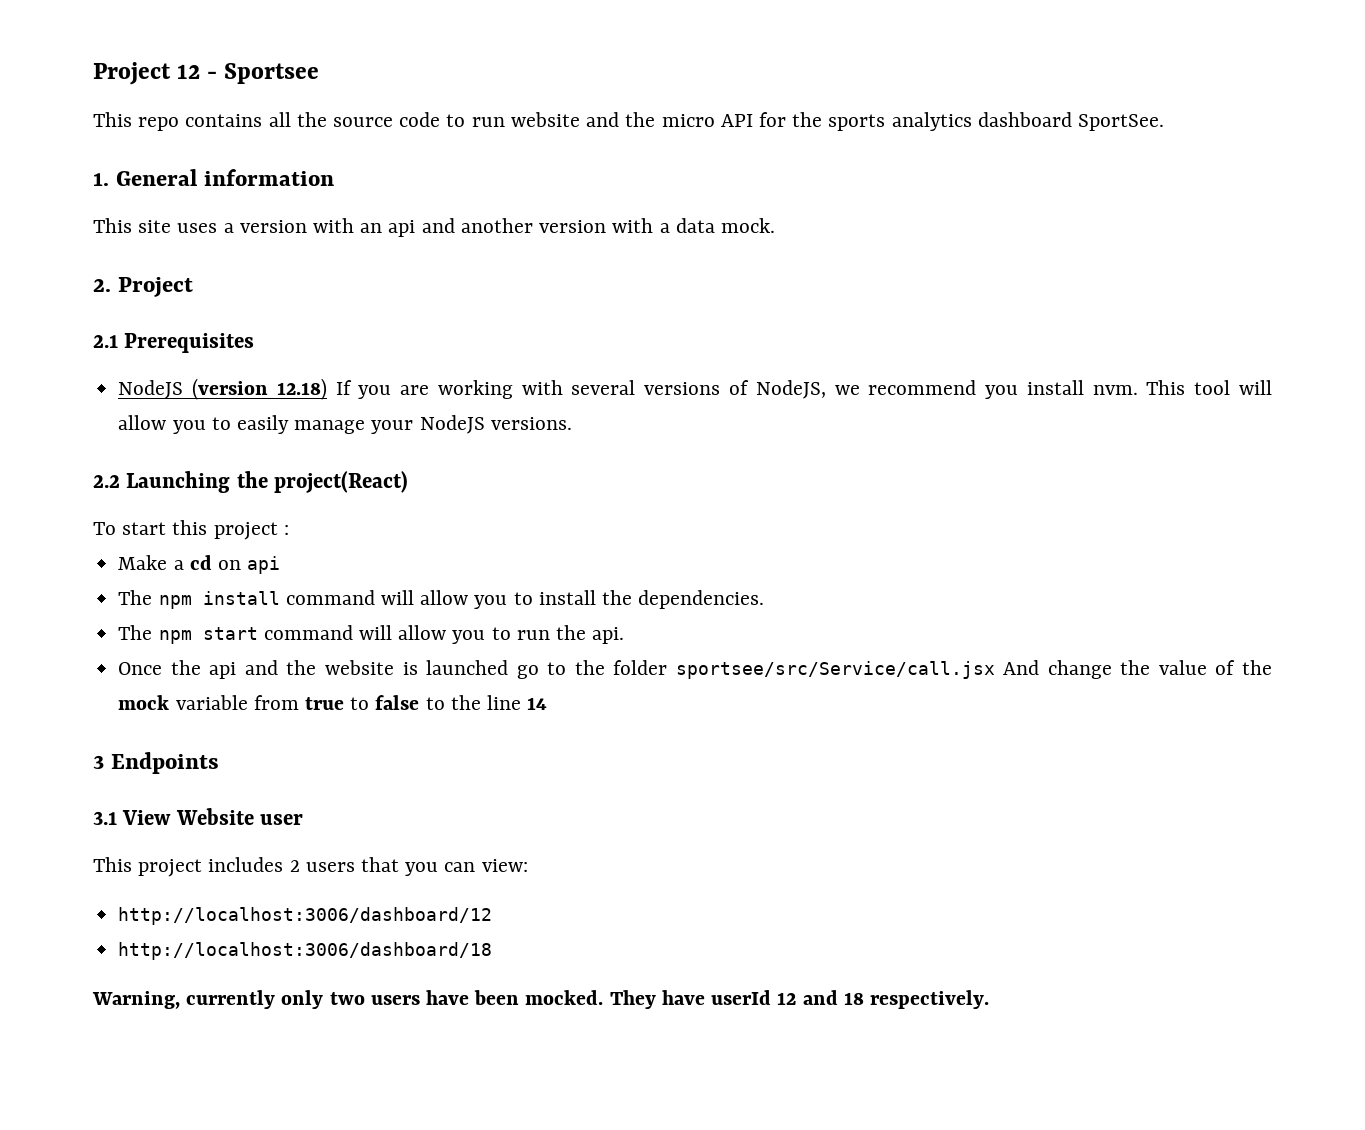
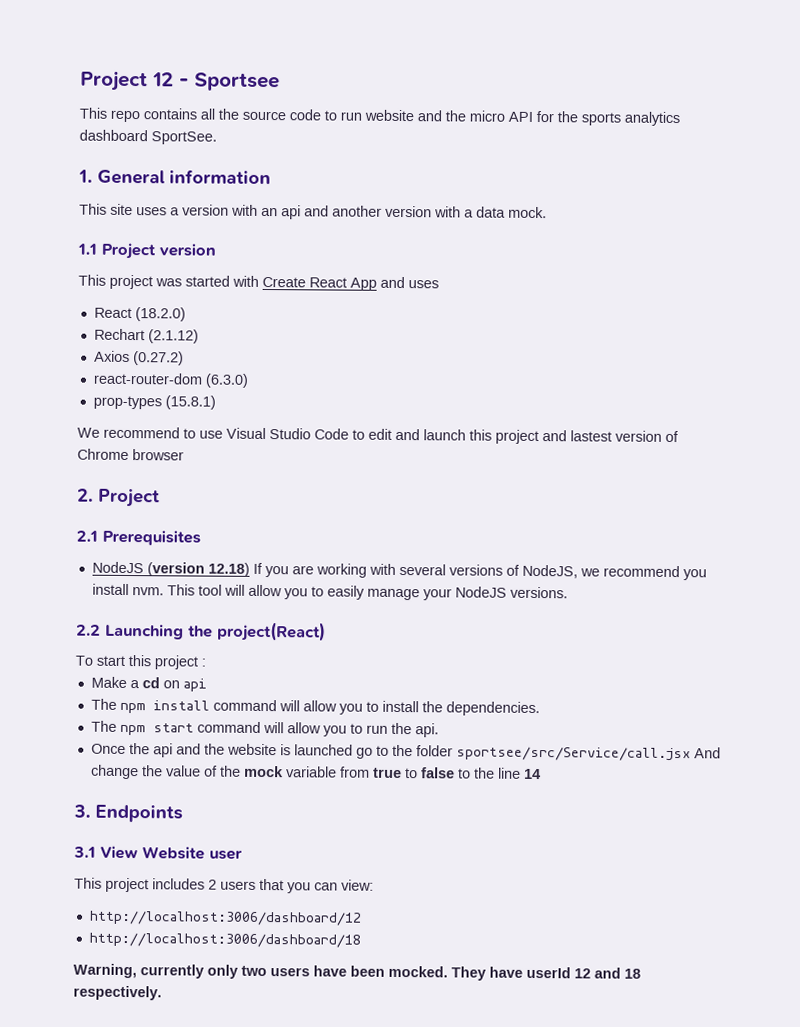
(775, 225) none -> [77,242,216,260] [78,274,439,291] [93,307,186,322] [93,328,199,344] [93,350,184,366] [92,372,249,388] [92,395,216,410] [77,426,679,445] [77,448,184,461] // 1.1 Project version // This project was started with Create React App and uses // React (18.2.0) // Rechart (2.1.12) // Axios (0.27.2) // react-router-dom (6.3.0) // prop-types (15.8.1) // We recommend to use Visual Studio Code to edit and launch this project and lastest version of Chrome browser
[93,755,104,769] 3 -> [73,804,91,818] 3.

